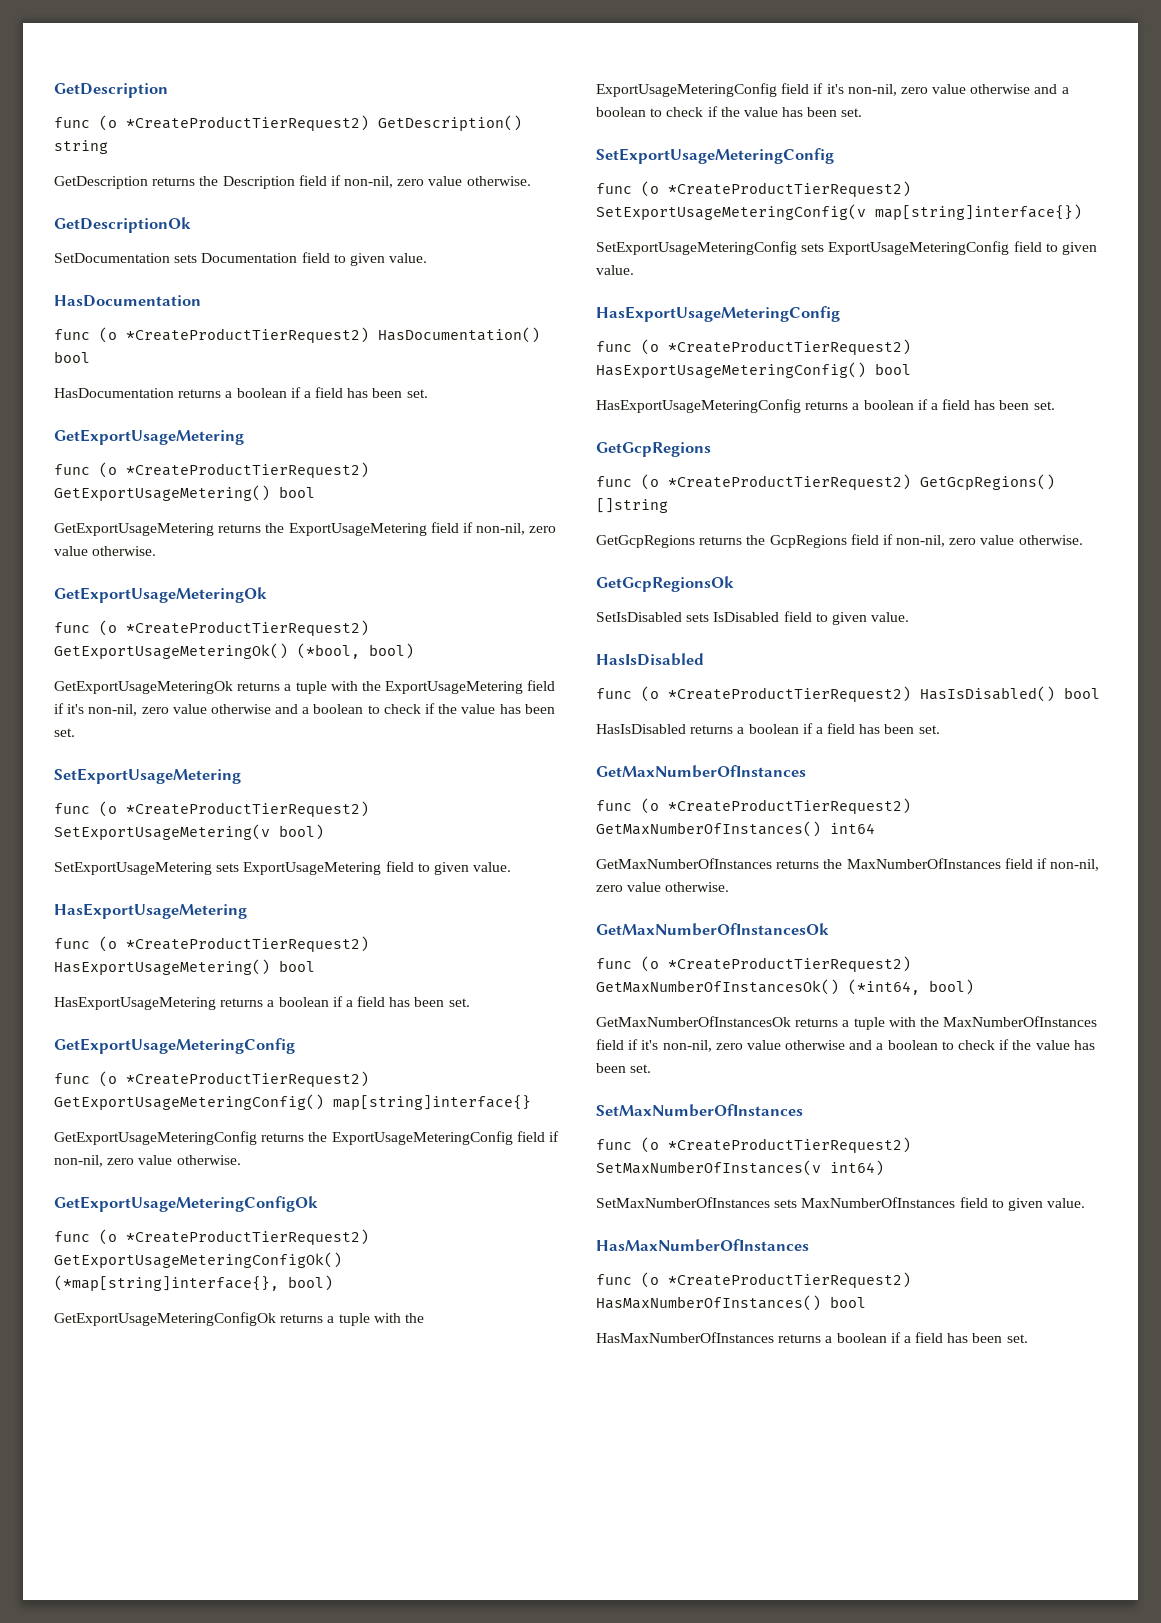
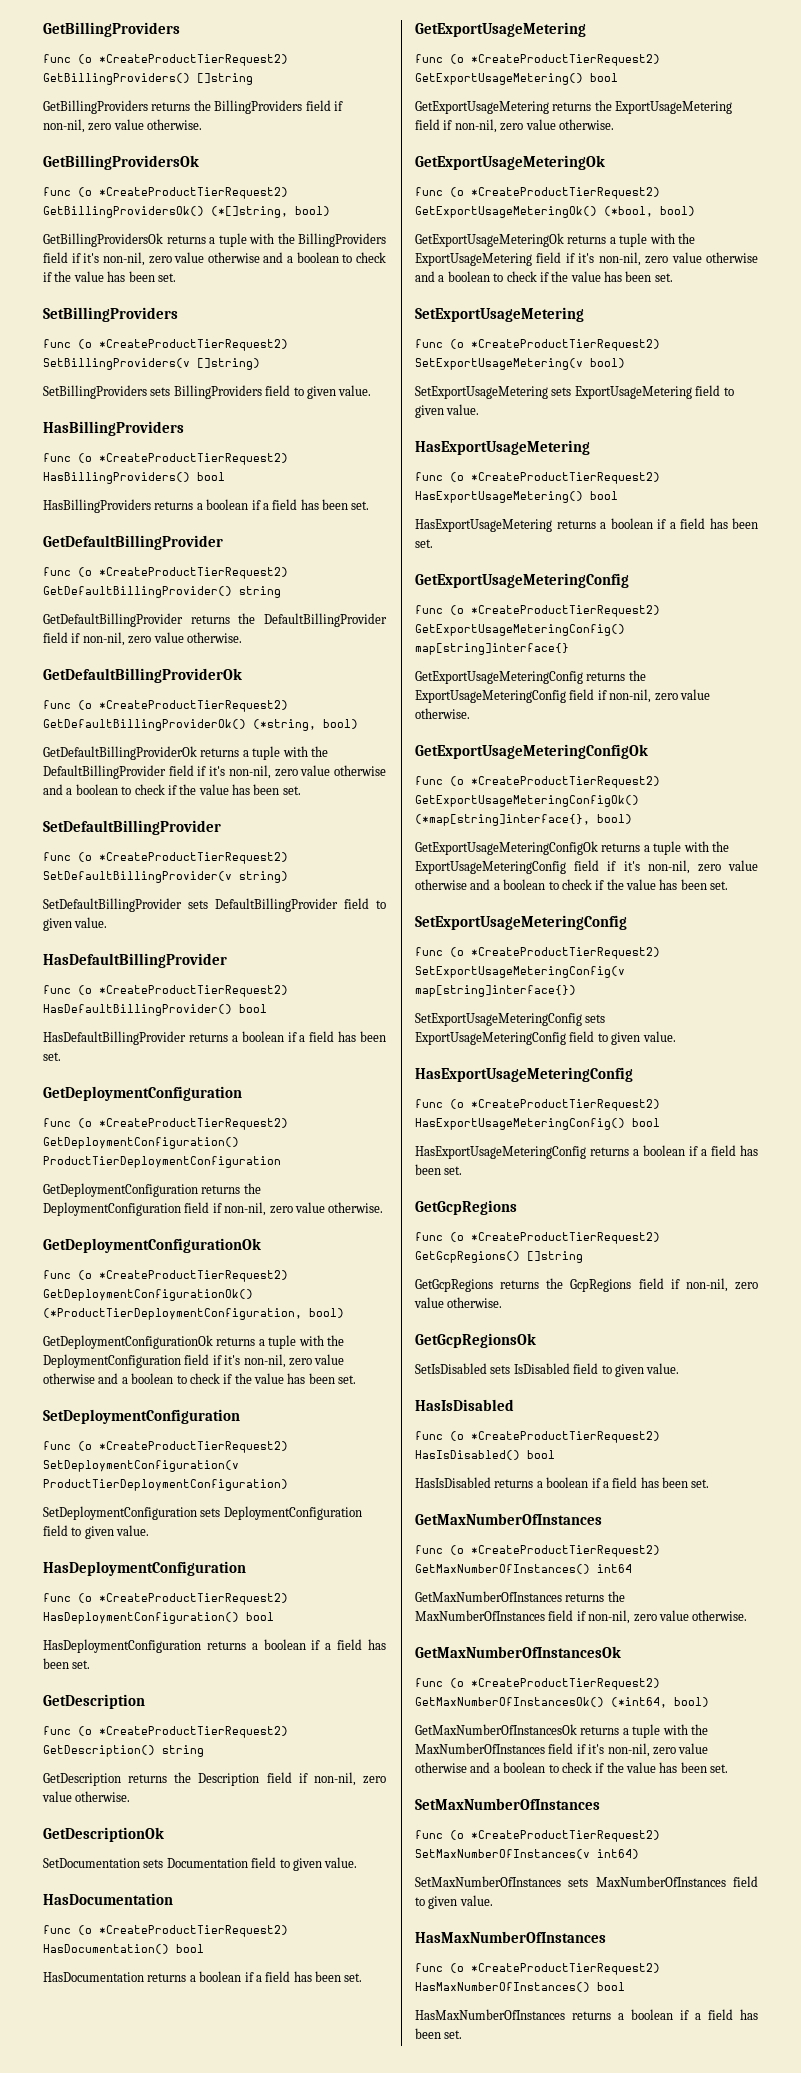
(54, 90) none -> [43,22,180,37] [43,54,288,66] [43,73,253,85] [43,100,343,114] [43,119,203,133] [43,155,199,170] [43,187,288,199] [43,206,330,218] [43,233,386,247] [43,252,386,266] [43,271,176,282] [43,307,178,322] [43,339,288,351] [43,358,260,370] [43,385,372,399] [43,421,184,436] [43,453,288,465] [43,472,225,484] [43,499,370,513] [43,535,223,550] [43,567,288,579] [43,586,281,598] [43,613,387,627] [43,632,242,646] [43,668,242,683] [43,700,288,712] [43,719,358,731] [43,746,328,760] [43,765,387,779] [43,784,301,795] [43,820,221,835] [43,852,288,864] [43,871,288,883] [43,898,386,912] [43,917,108,931] [43,953,227,968] [43,985,288,997] [43,1004,267,1016] [43,1031,386,1045] [43,1052,61,1061] [43,1086,242,1101] [43,1118,288,1130] [43,1137,239,1149] [43,1156,281,1168] [43,1183,261,1197] [43,1202,384,1216] [43,1238,261,1253] [43,1270,288,1282] [43,1289,253,1301] [43,1308,344,1320] [43,1335,344,1349] [43,1354,345,1368] [43,1373,357,1384] [43,1409,240,1424] [43,1441,288,1453] [43,1460,239,1472] [43,1479,288,1491] [43,1506,362,1520] [43,1525,150,1539] [43,1561,246,1576] [43,1593,288,1605] [43,1612,274,1624] [43,1639,386,1653] [43,1658,91,1669] GetBillingProviders // func (o *CreateProductTierRequest2) GetBillingProviders() []string // GetBillingProviders returns the BillingProviders field if non-nil, zero value otherwise. // GetBillingProvidersOk // func (o *CreateProductTierRequest2) GetBillingProvidersOk() (*[]string, bool) // GetBillingProvidersOk returns a tuple with the BillingProviders field if it's non-nil, zero value otherwise and a boolean to check if the value has been set. // SetBillingProviders // func (o *CreateProductTierRequest2) SetBillingProviders(v []string) // SetBillingProviders sets BillingProviders field to given value. // HasBillingProviders // func (o *CreateProductTierRequest2) HasBillingProviders() bool // HasBillingProviders returns a boolean if a field has been set. // GetDefaultBillingProvider // func (o *CreateProductTierRequest2) GetDefaultBillingProvider() string // GetDefaultBillingProvider returns the DefaultBillingProvider field if non-nil, zero value otherwise. // GetDefaultBillingProviderOk // func (o *CreateProductTierRequest2) GetDefaultBillingProviderOk() (*string, bool) // GetDefaultBillingProviderOk returns a tuple with the DefaultBillingProvider field if it's non-nil, zero value otherwise and a boolean to check if the value has been set. // SetDefaultBillingProvider // func (o *CreateProductTierRequest2) SetDefaultBillingProvider(v string) // SetDefaultBillingProvider sets DefaultBillingProvider field to given value. // HasDefaultBillingProvider // func (o *CreateProductTierRequest2) HasDefaultBillingProvider() bool // HasDefaultBillingProvider returns a boolean if a field has been set. // GetDeploymentConfiguration // func (o *CreateProductTierRequest2) GetDeploymentConfiguration() ProductTierDeploymentConfiguration // GetDeploymentConfiguration returns the DeploymentConfiguration field if non-nil, zero value otherwise. // GetDeploymentConfigurationOk // func (o *CreateProductTierRequest2) GetDeploymentConfigurationOk() (*ProductTierDeploymentConfiguration, bool) // GetDeploymentConfigurationOk returns a tuple with the DeploymentConfiguration field if it's non-nil, zero value otherwise and a boolean to check if the value has been set. // SetDeploymentConfiguration // func (o *CreateProductTierRequest2) SetDeploymentConfiguration(v ProductTierDeploymentConfiguration) // SetDeploymentConfiguration sets DeploymentConfiguration field to given value. // HasDeploymentConfiguration // func (o *CreateProductTierRequest2) HasDeploymentConfiguration() bool // HasDeploymentConfiguration returns a boolean if a field has been set. //

